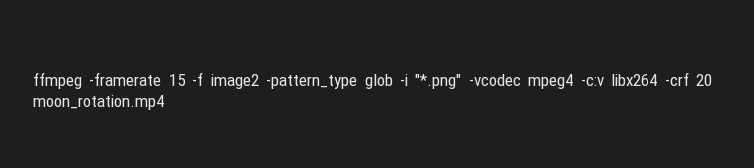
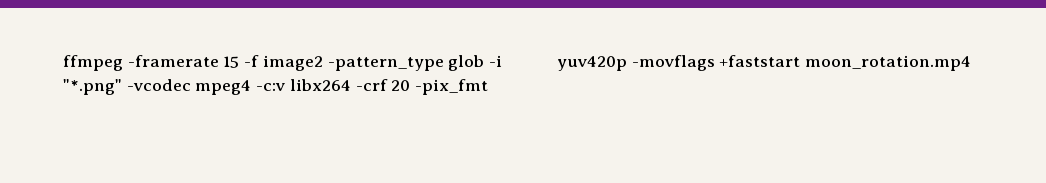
(713, 80) none -> [415,79,489,95] [557,55,801,71] -pix_fmt yuv420p -movflags +faststart

